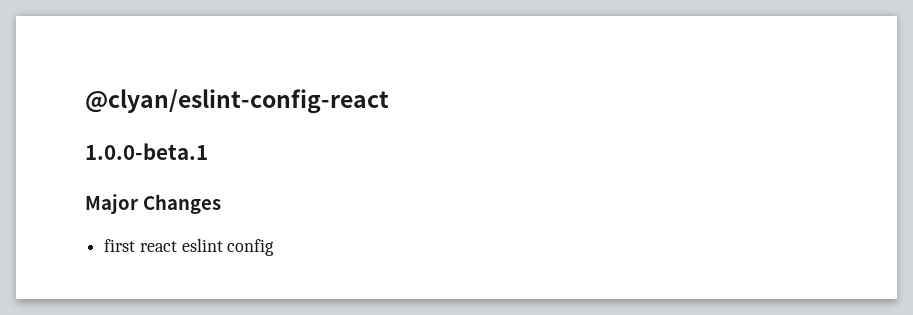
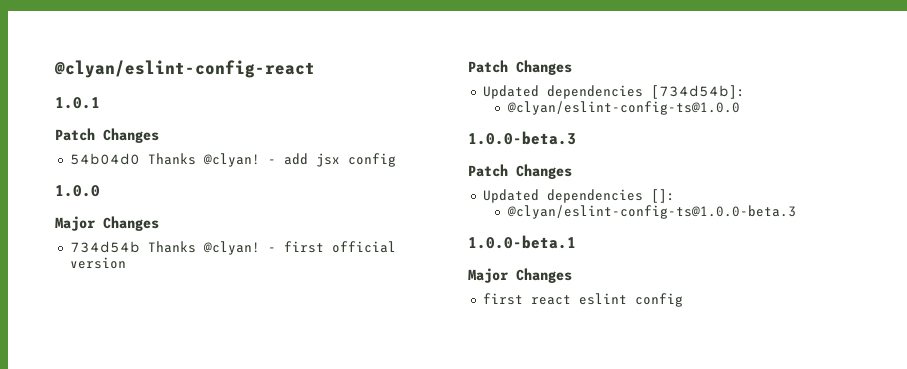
(389, 101) none -> [55,97,100,109] [55,128,159,143] [69,153,396,167] [55,185,100,197] [55,216,159,231] [69,241,396,255] [69,257,126,269] [468,60,572,75] [482,85,745,99] [506,101,740,115] [468,131,576,145] [468,164,572,179] [482,189,675,203] [506,205,796,219] // 1.0.1 // Patch Changes // 54b04d0 Thanks @clyan! - add jsx config // 1.0.0 // Major Changes // 734d54b Thanks @clyan! - first official version // Patch Changes // Updated dependencies [734d54b]: // @clyan/eslint-config-ts@1.0.0 // 1.0.0-beta.3 // Patch Changes // Updated dependencies []: // @clyan/eslint-config-ts@1.0.0-beta.3

